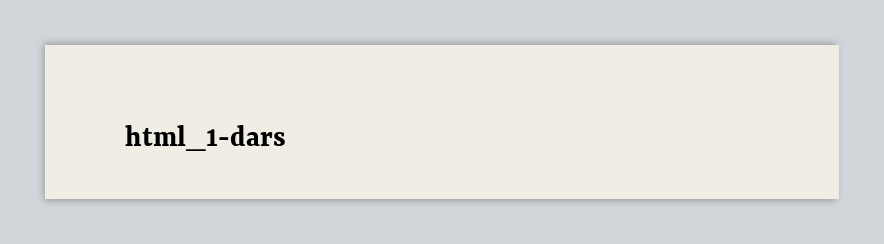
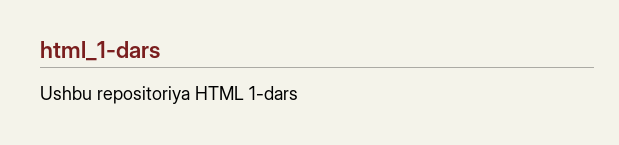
(286, 138) none -> [40,86,298,104] // Ushbu repositoriya HTML 1-dars

